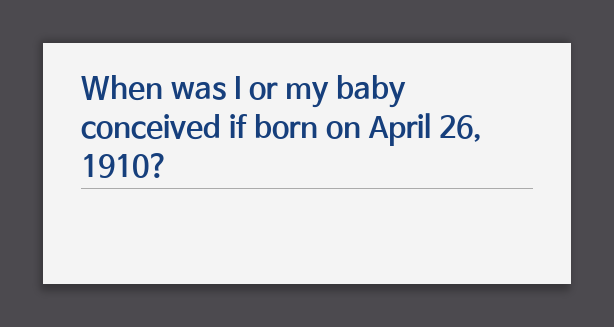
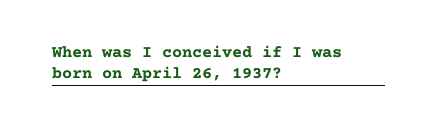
[249,75,407,108] [81,114,248,140] or my baby conceived if -> [162,45,342,58] conceived if I was
[81,153,169,178] 1910? -> [232,67,282,79] 1937?

